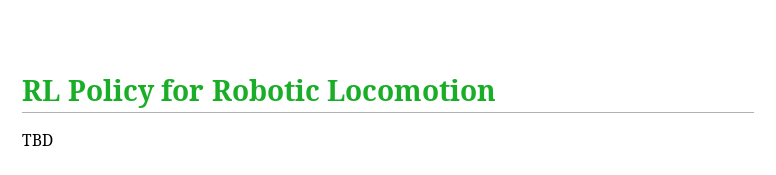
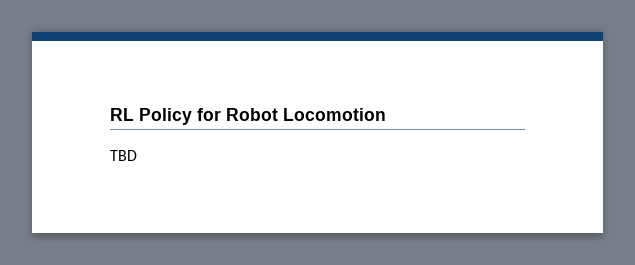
[211,79,320,101] Robotic -> [226,108,278,121] Robot

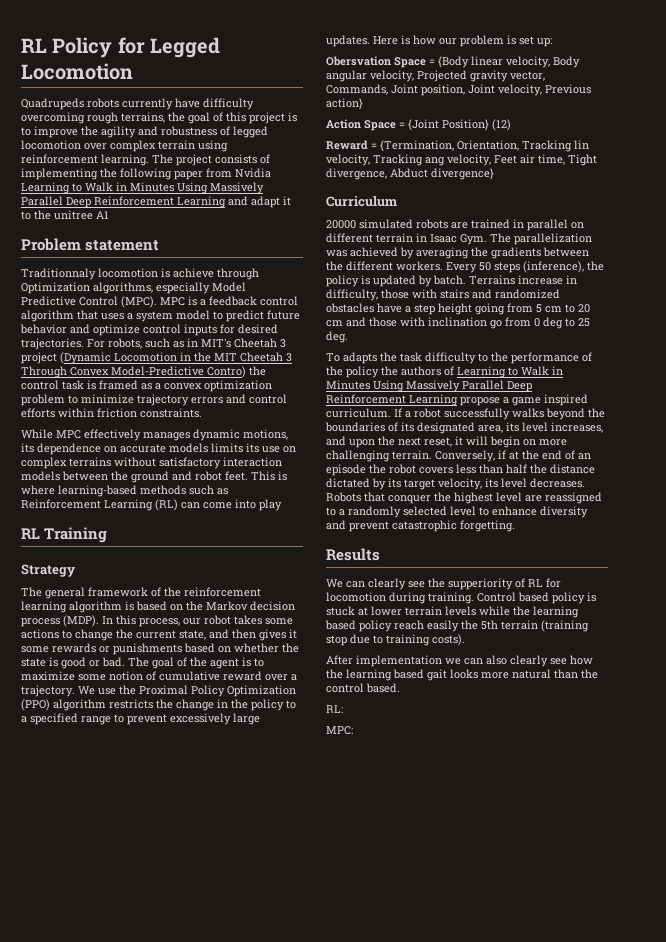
[226,108,278,121] Robot -> [150,37,221,58] Legged
[110,150,137,161] TBD -> [21,98,254,110] [21,112,297,124] [21,126,268,138] [21,140,228,152] [21,154,270,166] [21,168,271,180] [21,182,264,194] [21,196,291,208] [21,210,109,220] [21,238,160,251] [21,268,259,280] [21,282,246,294] [21,296,298,308] [21,310,300,322] [20,324,278,336] [21,338,286,350] [21,352,292,364] [21,366,266,378] [21,380,272,392] [21,394,287,406] [21,408,202,418] [21,429,288,441] [21,443,296,455] [21,457,282,469] [21,471,287,483] [21,485,228,497] [21,499,282,511] [21,527,108,543] [21,564,76,577] [21,587,261,599] [21,601,295,613] [21,615,293,627] [21,629,297,641] [21,643,299,655] [21,657,264,669] [21,671,297,681] [21,685,296,697] [21,699,296,711] [21,713,260,725] [326,35,552,47] [326,56,580,68] [326,70,545,82] [326,84,591,96] [326,98,363,109] [326,119,511,131] [326,140,589,152] [326,154,597,166] [326,168,494,180] [326,196,397,207] [326,219,584,231] [326,233,592,245] [326,247,589,259] [326,261,604,273] [326,275,577,287] [326,289,560,301] [326,303,590,315] [326,317,590,329] [326,331,348,343] [326,352,592,364] [326,366,563,378] [326,380,532,392] [326,394,588,406] [326,408,605,420] [325,422,603,434] [326,436,567,448] [326,450,591,462] [326,464,595,476] [326,478,585,490] [326,492,602,504] [326,506,588,518] [326,520,515,532] [326,548,380,561] [326,578,561,590] [326,592,596,604] [326,606,579,618] [325,620,589,632] [326,634,465,646] [326,655,593,667] [326,669,598,681] [326,683,400,693] [326,705,343,713] [326,726,353,735] Quadrupeds robots currently have difficulty overcoming rough terrains, the goal of this project is to improve the agility and robustness of legged locomotion over complex terrain using reinforcement learning. The project consists of implementing the following paper from Nvidia Learning to Walk in Minutes Using Massively Parallel Deep Reinforcement Learning and adapt it to the unitree A1 // Problem statement // Traditionnaly locomotion is achieve through Optimization algorithms, especially Model Predictive Control (MPC). MPC is a feedback control algorithm that uses a system model to predict future behavior and optimize control inputs for desired trajectories. For robots, such as in MIT's Cheetah 3 project (Dynamic Locomotion in the MIT Cheetah 3 Through Convex Model-Predictive Contro) the control task is framed as a convex optimization problem to minimize trajectory errors and control efforts within friction constraints. // While MPC effectively manages dynamic motions, its dependence on accurate models limits its use on complex terrains without satisfactory interaction models between the ground and robot feet. This is where learning-based methods such as Reinforcement Learning (RL) can come into play // RL Training // Strategy // The general framework of the reinforcement learning algorithm is based on the Markov decision process (MDP). In this process, our robot takes some actions to change the current state, and then gives it some rewards or punishments based on whether the state is good or bad. The goal of the agent is to maximize some notion of cumulative reward over a trajectory. We use the Proximal Policy Optimization (PPO) algorithm restricts the change in the policy to a specified range to prevent excessively large updates. Here is how our problem is set up: // Obersvation Space = {Body linear velocity, Body angular velocity, Projected gravity vector, Commands, Joint position, Joint velocity, Previous action} // Action Space = {Joint Position} (12) // Reward = {Termination, Orientation, Tracking lin velocity, Tracking ang velocity, Feet air time, Tight divergence, Abduct divergence} // Curriculum // 20000 simulated robots are trained in parallel on different terrain in Isaac Gym. The parallelization was achieved by averaging the gradients between the different workers. Every 50 steps (inference), the policy is updated by batch. Terrains increase in difficulty, those with stairs and randomized obstacles have a step height going from 5 cm to 20 cm and those with inclination go from 0 deg to 25 deg. // To adapts the task difficulty to the performance of the policy the authors of Learning to Walk in Minutes Using Massively Parallel Deep Reinforcement Learning propose a game inspired curriculum. If a robot successfully walks beyond the boundaries of its designated area, its level increases, and upon the next reset, it will begin on more challenging terrain. Conversely, if at the end of an episode the robot covers less than half the distance dictated by its target velocity, its level decreases. Robots that conquer the highest level are reassigned to a randomly selected level to enhance diversity and prevent catastrophic forgetting. // Results // We can clearly see the supperiority of RL for locomotion during training. Control based policy is stuck at lower terrain levels while the learning based policy reach easily the 5th terrain (training stop due to training costs). // After implementation we can also clearly see how the learning based gait looks more natural than the control based. // RL: // MPC:

